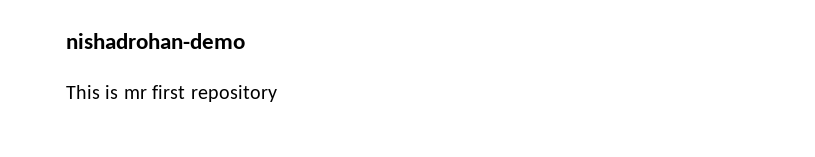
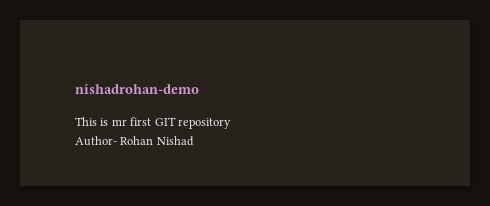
(186, 92) none -> [154,117,176,126] GIT
(277, 93) none -> [75,136,194,146] // Author- Rohan Nishad

